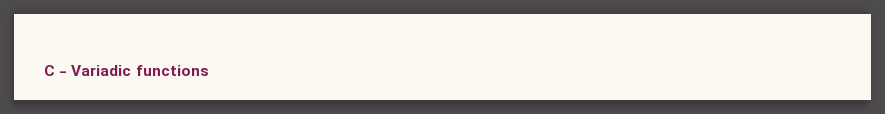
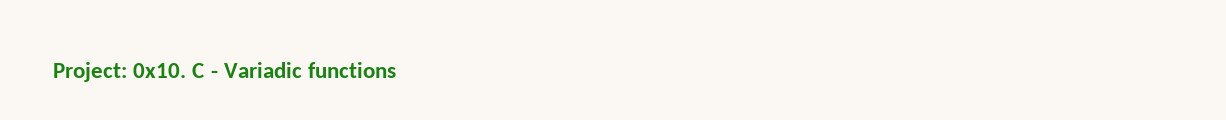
(44, 70) none -> [53,62,187,82] Project: 0x10.

